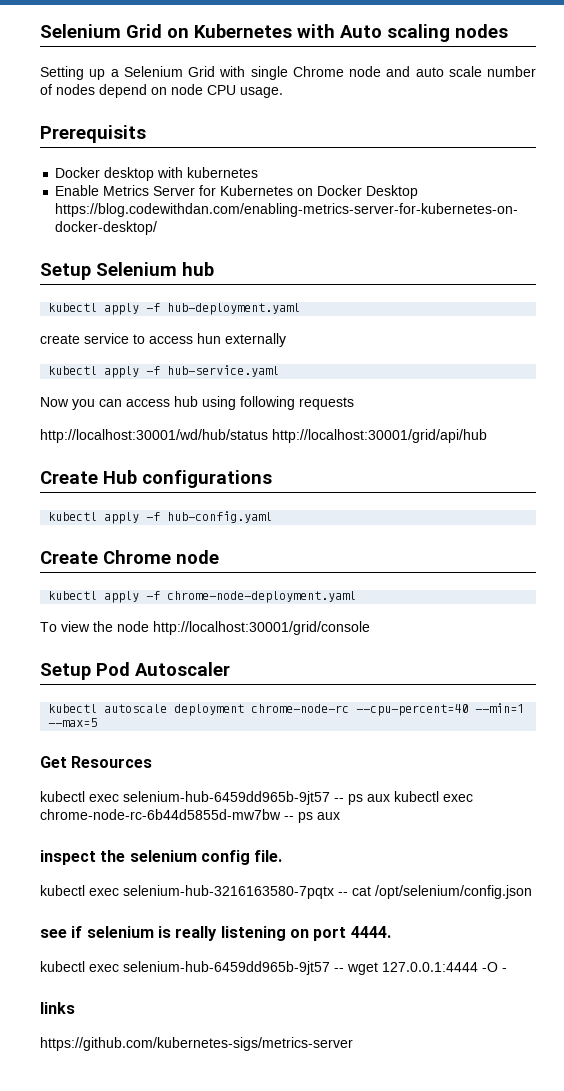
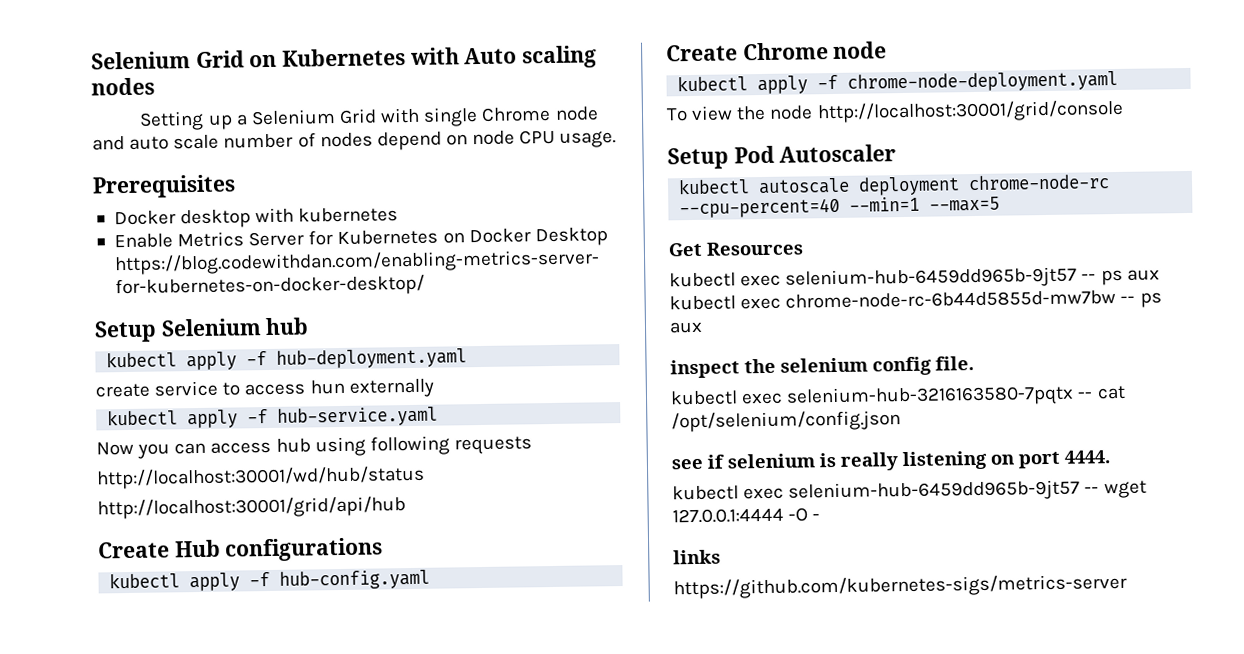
[40,125,146,143] Prerequisits -> [92,174,236,199] Prerequisites
(268, 436) none -> (425, 477) //

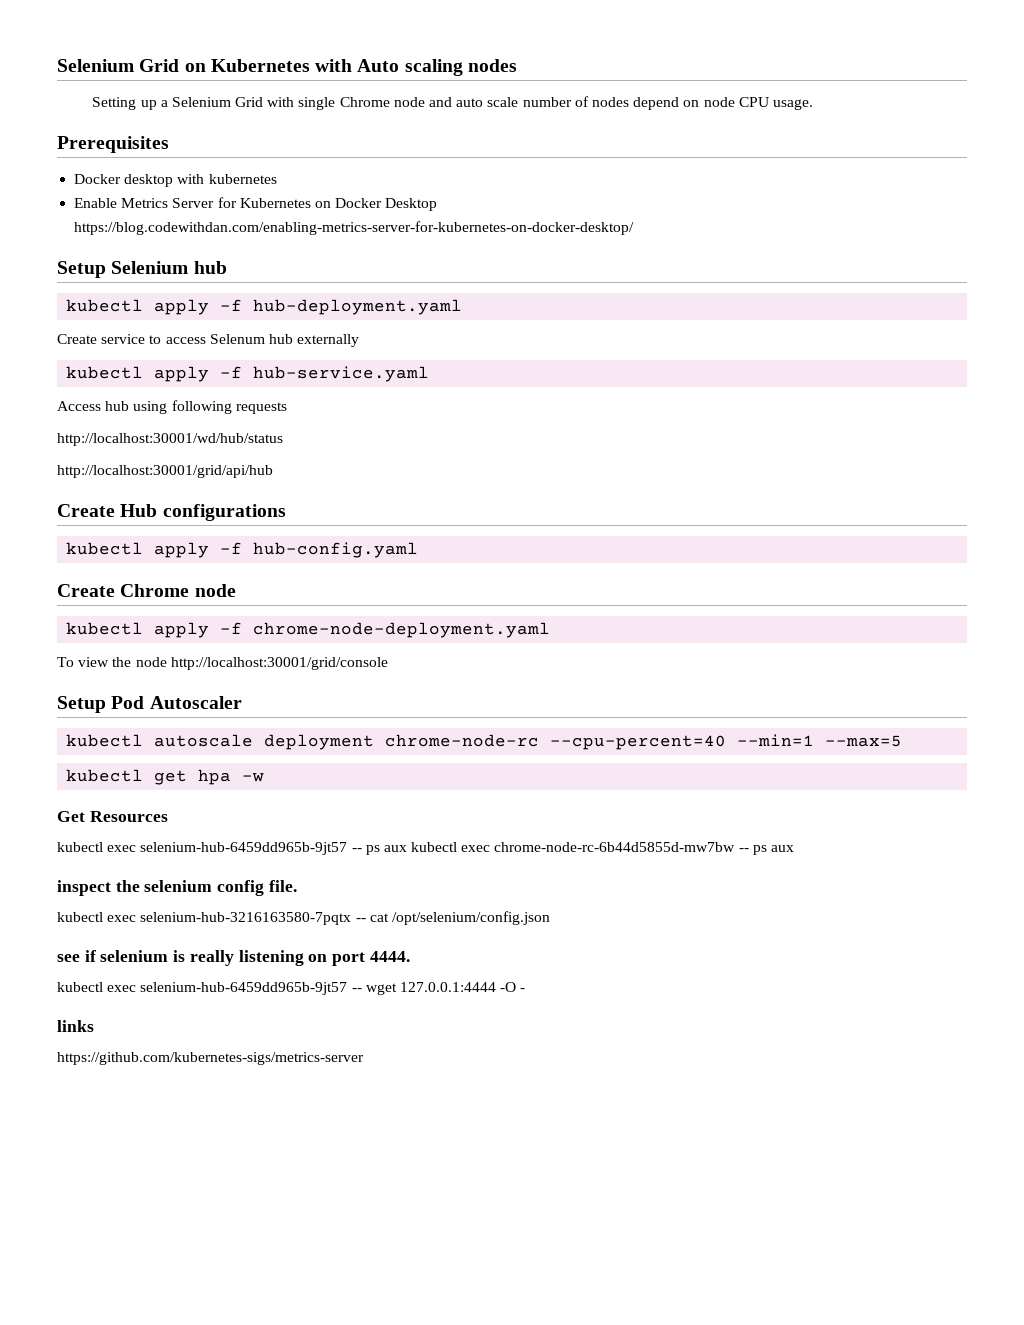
[95,383,150,398] create -> [57,334,97,344] Create
[309,379,345,395] hun -> [209,334,293,344] Selenum hub
[96,441,272,459] Now you can access -> [57,401,101,411] Access
(1001, 204) none -> [66,769,265,785] // kubectl get hpa -w

